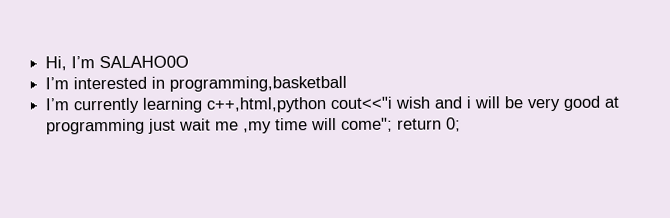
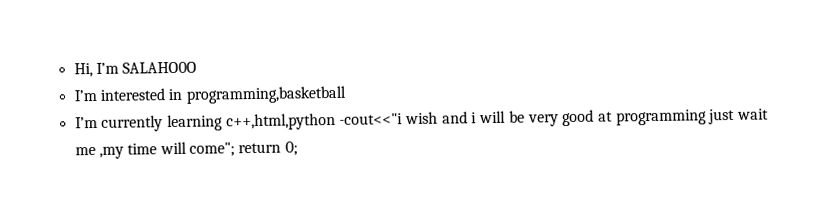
[330,96,393,110] cout<<"i -> [339,113,404,125] -cout<<"i

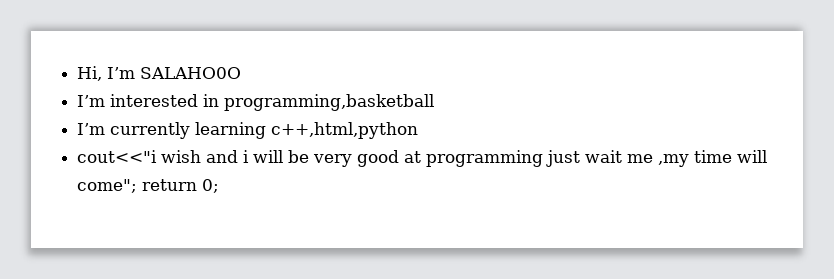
[339,113,404,125] -cout<<"i -> [77,150,158,163] // cout<<"i

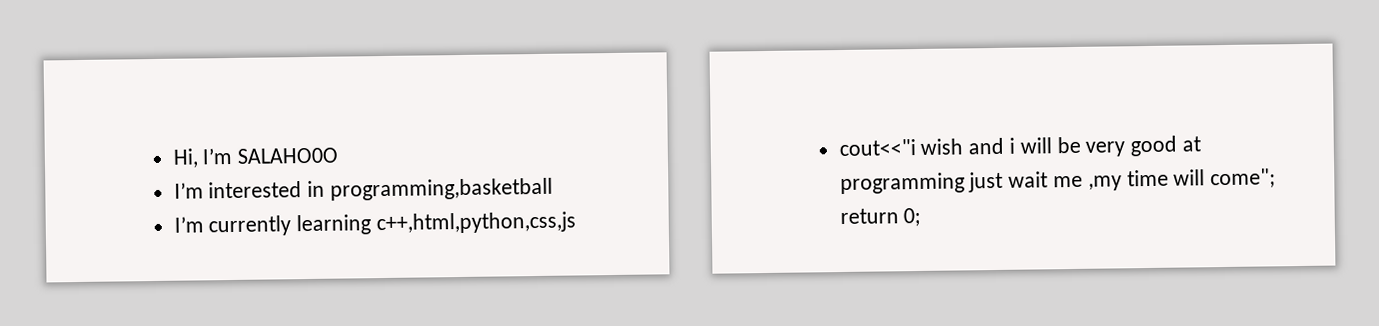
[271,122,419,139] c++,html,python -> [376,211,577,235] c++,html,python,css,js

